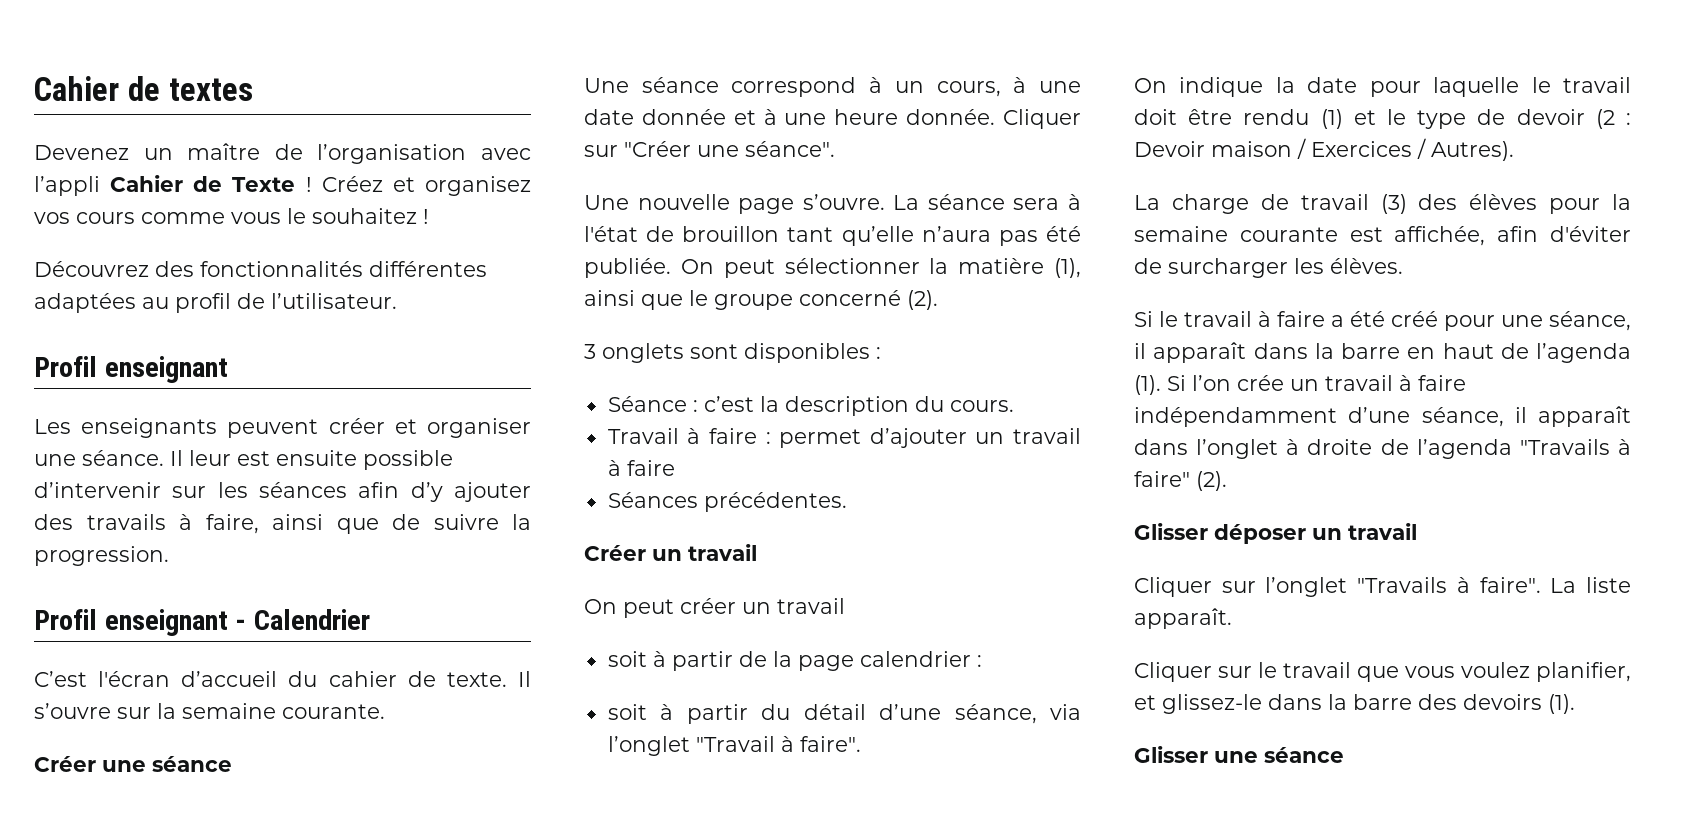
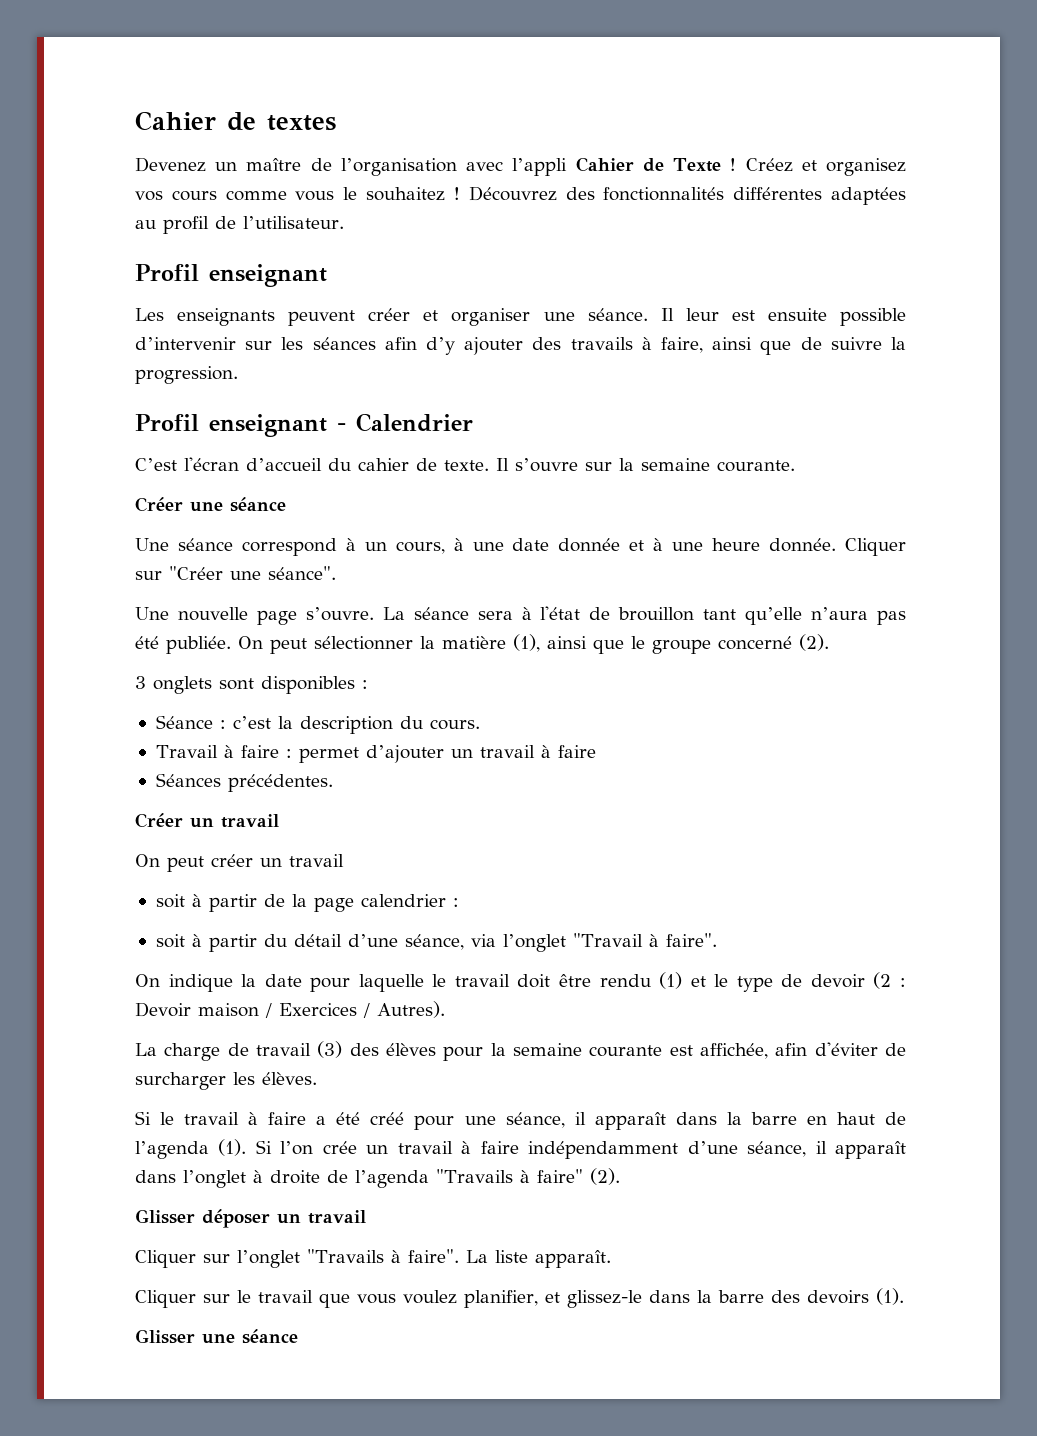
(429, 216) // -> (460, 193) none

